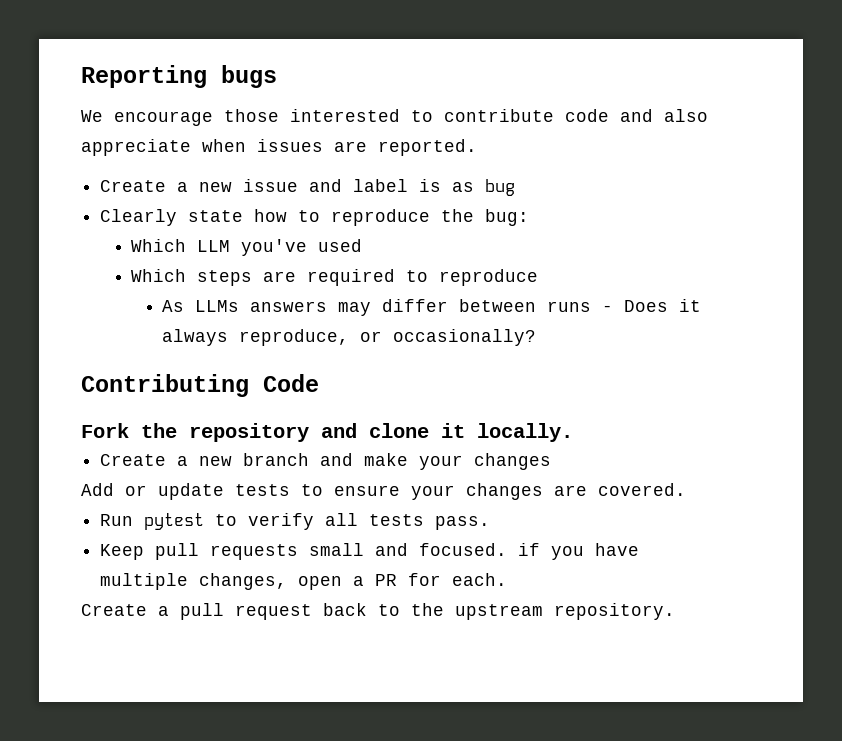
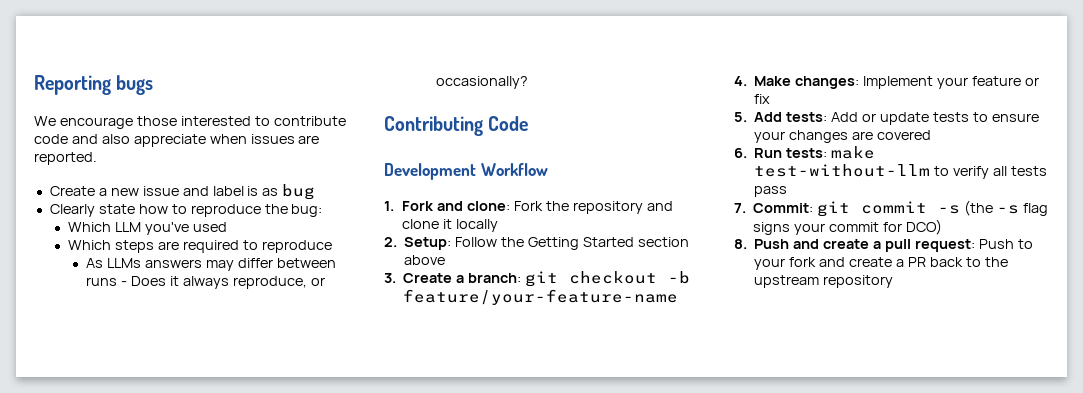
(319, 383) none -> [384,163,548,180] [384,201,510,211] Development Workflow // 1. Fork and clone:
[477,423,573,442] [100,453,552,470] locally. // Create a new branch and make your changes // -> [455,219,498,232] [384,237,689,250] [404,255,446,265] [384,271,690,287] [403,289,679,305] [734,76,1039,89] [754,94,771,104] [734,112,828,122] locally // 2. Setup: Follow the Getting Started section above // 3. Create a branch: git checkout -b feature/your-feature-name // 4. Make changes: Implement your feature or fix // 5. Add tests:
[598,483,686,496] [100,513,491,530] [100,543,640,560] [100,573,508,590] [81,603,312,620] covered. // Run pytest to verify all tests pass. // Keep pull requests small and focused. if you have multiple changes, open a PR for each. // Create a pull request -> [876,130,931,140] [734,146,876,159] [754,164,1047,179] [754,186,788,197] [734,200,1048,217] [753,219,942,235] [734,239,1033,252] [754,257,926,270] covered // 6. Run tests: make test-without-llm to verify all tests pass // 7. Commit: git commit -s (the -s flag signs your commit for DCO) // 8. Push and create a pull request: Push to your fork and create a PR
[554,603,675,620] repository. -> [823,275,894,288] repository

